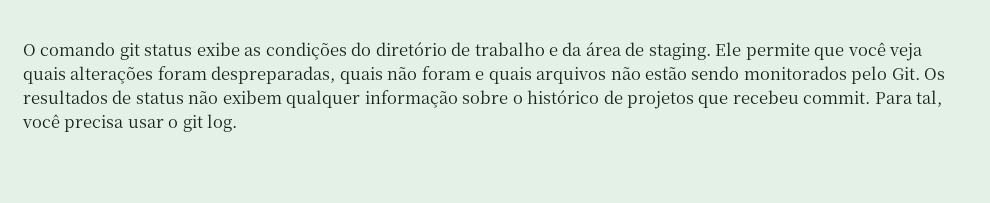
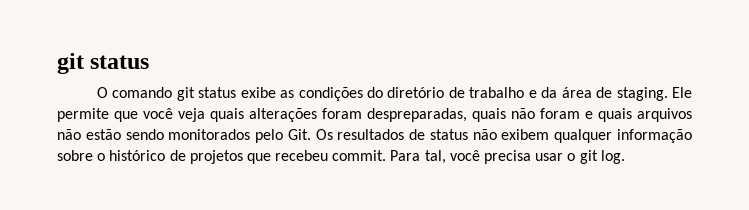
(23, 50) none -> [57,53,150,74] git status //

